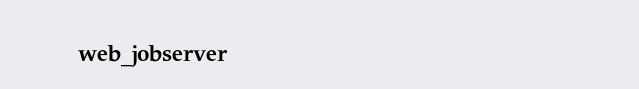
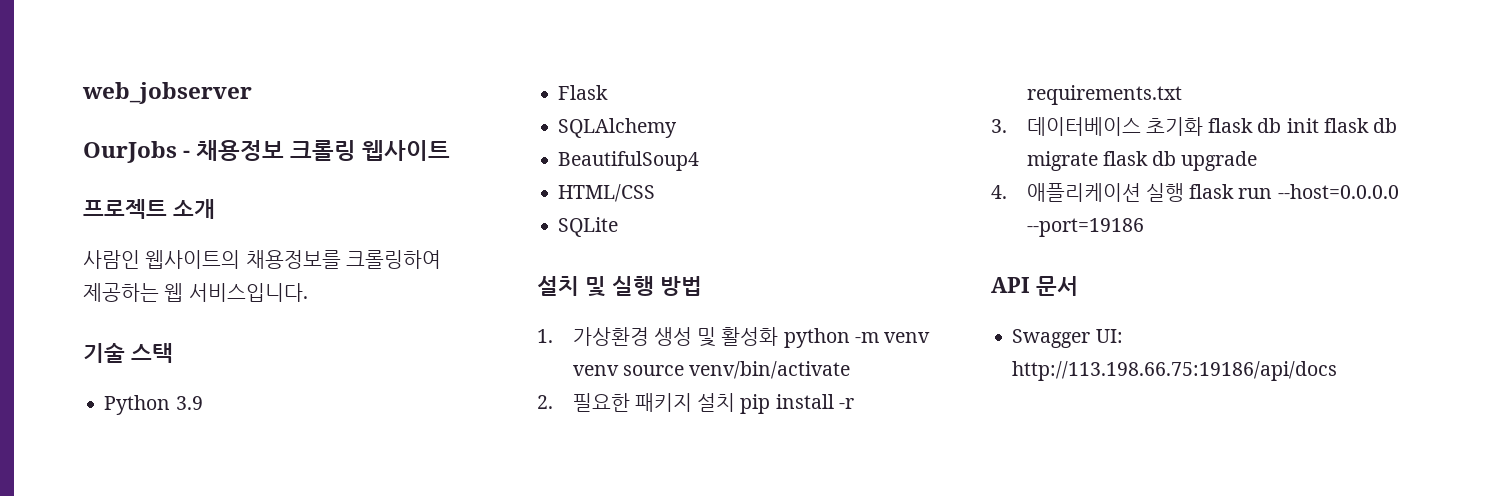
(228, 56) none -> [83,140,451,163] [83,199,215,219] [83,250,441,269] [83,283,308,302] [83,343,173,363] [104,395,203,415] [558,85,609,100] [558,118,678,138] [558,151,700,171] [558,184,656,202] [558,217,619,237] [537,276,702,297] [537,327,931,348] [572,361,851,379] [537,393,854,414] [1026,85,1182,105] [991,117,1398,136] [1026,151,1258,171] [991,183,1399,202] [1026,218,1144,237] [991,276,1078,296] [1012,329,1123,348] [1012,361,1338,381] // OurJobs - 채용정보 크롤링 웹사이트 // 프로젝트 소개 // 사람인 웹사이트의 채용정보를 크롤링하여 제공하는 웹 서비스입니다. // 기술 스택 // Python 3.9 // Flask // SQLAlchemy // BeautifulSoup4 // HTML/CSS // SQLite // 설치 및 실행 방법 // 1. 가상환경 생성 및 활성화 python -m venv venv source venv/bin/activate // 2. 필요한 패키지 설치 pip install -r requirements.txt // 3. 데이터베이스 초기화 flask db init flask db migrate flask db upgrade // 4. 애플리케이션 실행 flask run --host=0.0.0.0 --port=19186 // API 문서 // Swagger UI: http://113.198.66.75:19186/api/docs

